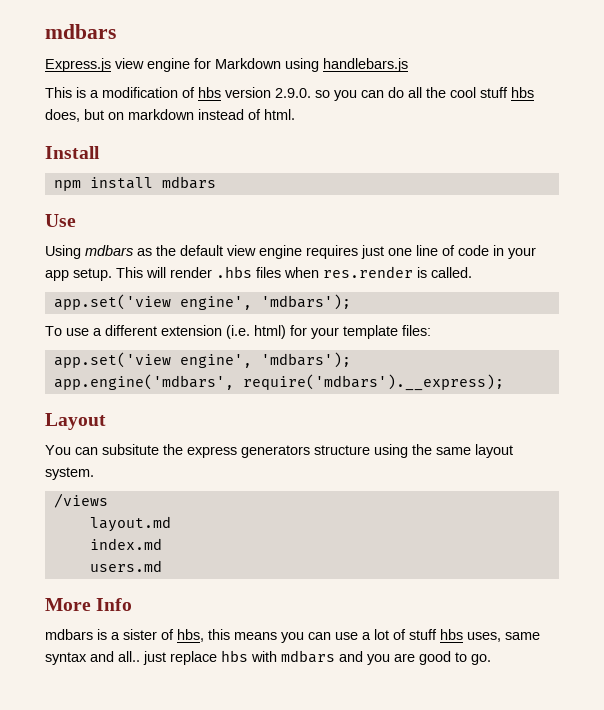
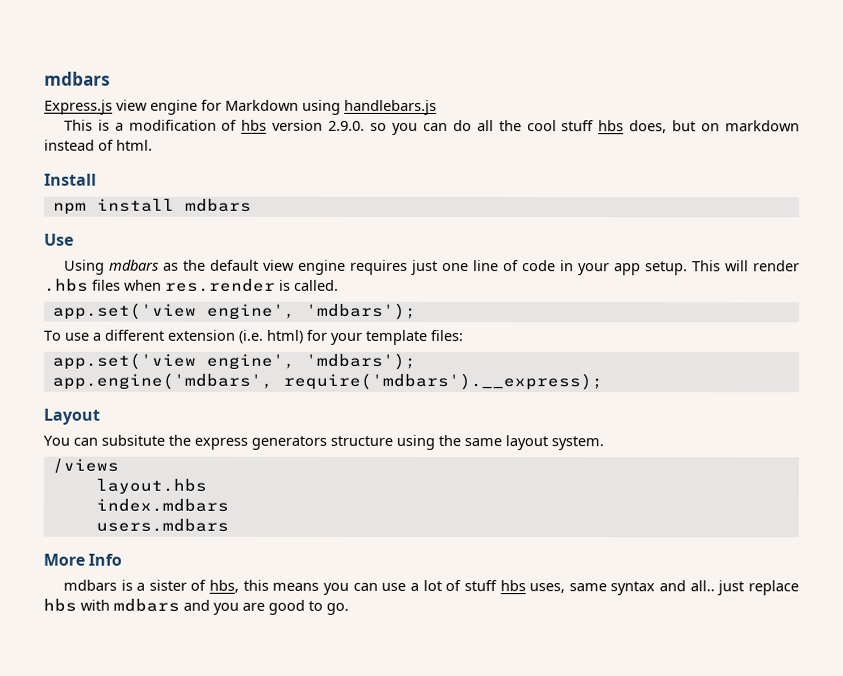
[89,516,171,532] [89,538,162,550] [89,560,162,572] layout.md // index.md // users.md -> [95,478,207,494] [95,498,229,512] [95,518,229,532] layout.hbs // index.mdbars // users.mdbars

